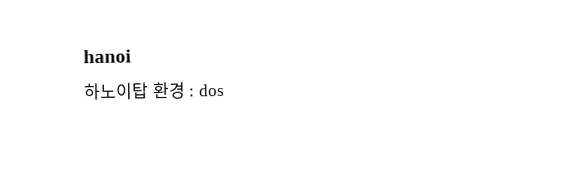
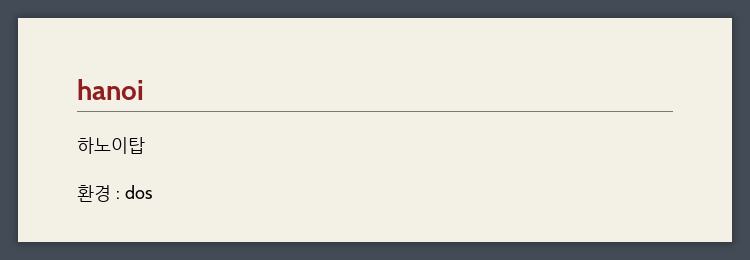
(149, 91) none -> (145, 145) //

